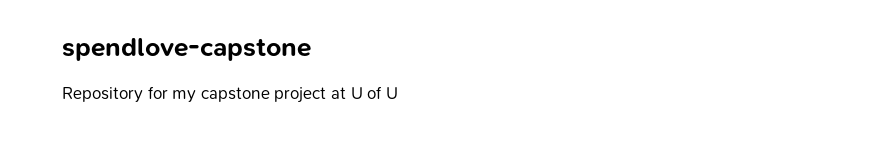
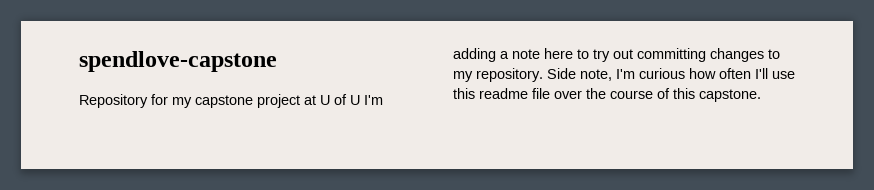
(398, 93) none -> [364,95,383,105] [453,48,780,62] [453,68,795,82] [453,88,761,102] I'm adding a note here to try out committing changes to my repository. Side note, I'm curious how often I'll use this readme file over the course of this capstone.

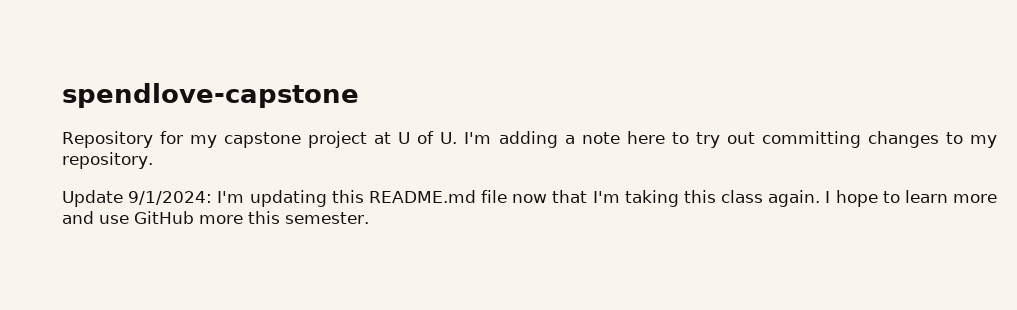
[350,95,360,105] U -> [440,132,458,144] U.
[547,68,795,81] [453,88,761,102] Side note, I'm curious how often I'll use this readme file over the course of this capstone. -> [62,190,997,207] [62,211,369,224] // Update 9/1/2024: I'm updating this README.md file now that I'm taking this class again. I hope to learn more and use GitHub more this semester.

